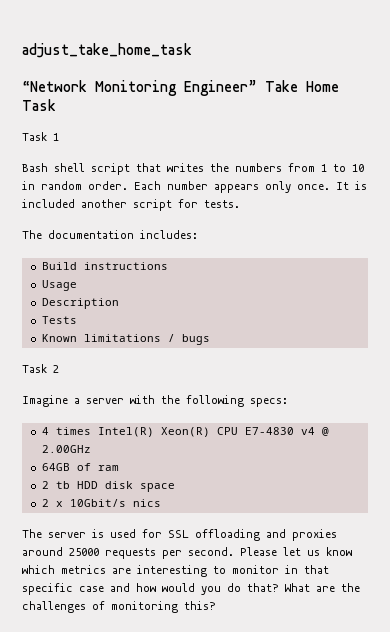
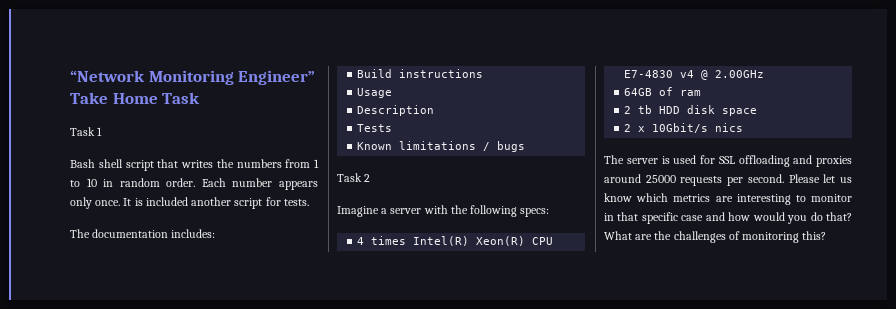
[22,43,192,58] adjust_take_home_task // -> (70, 76) none

